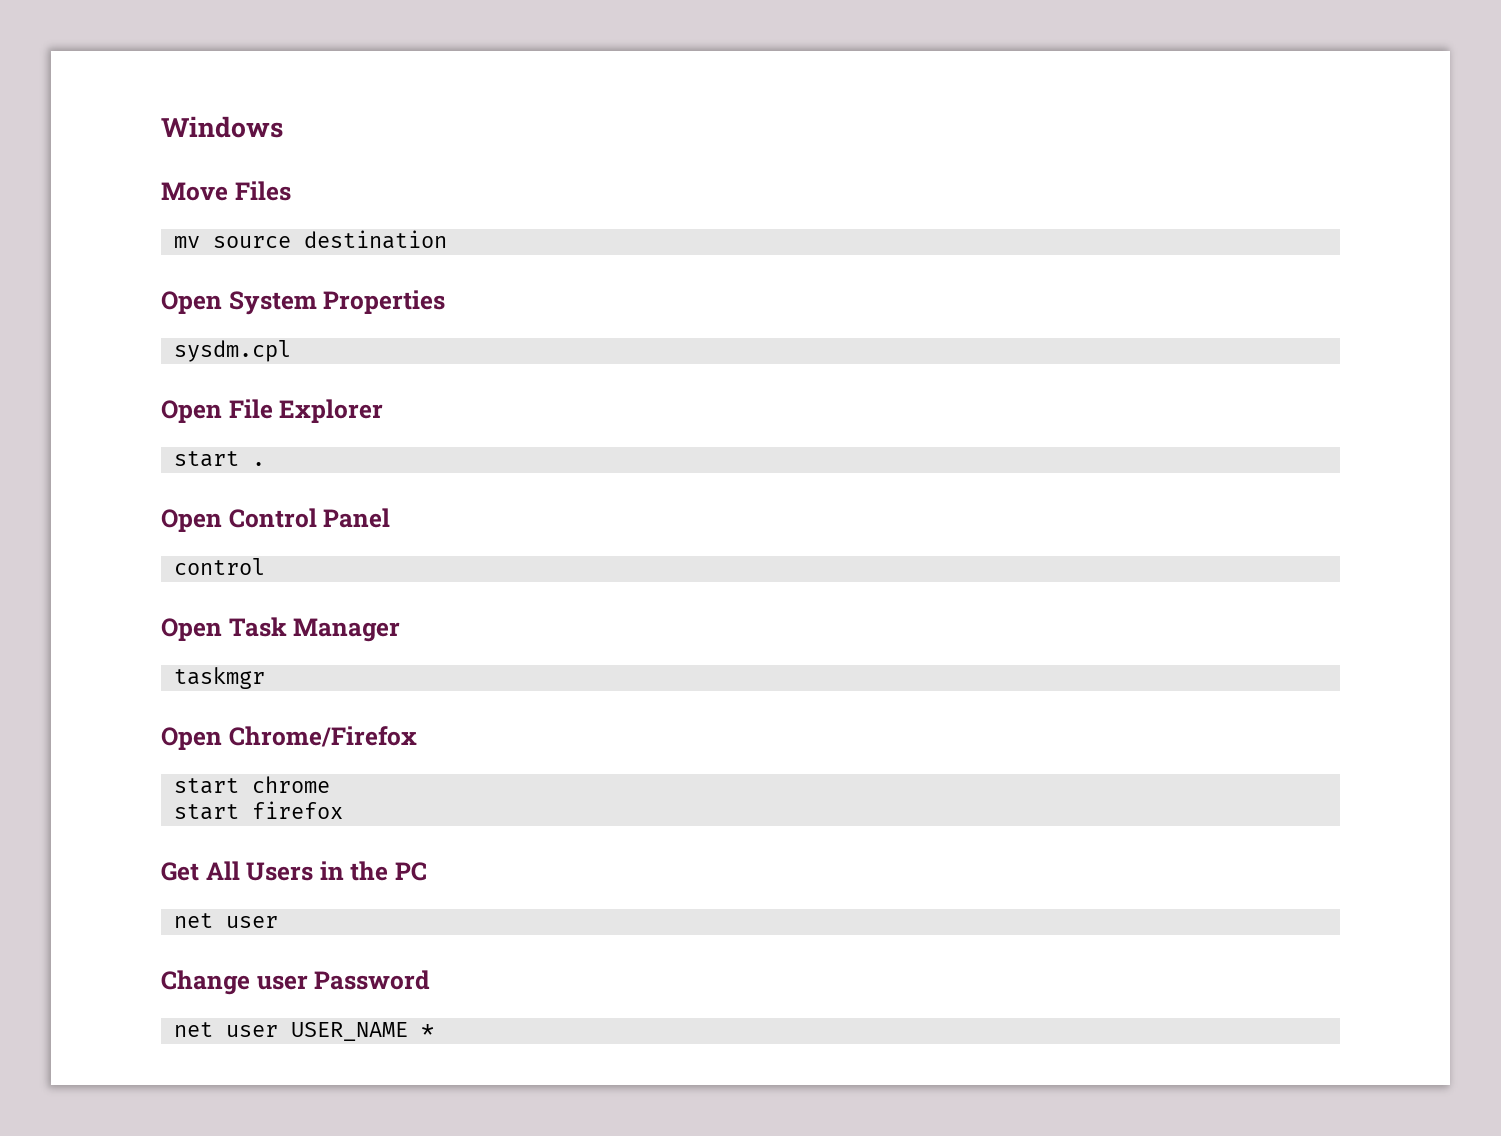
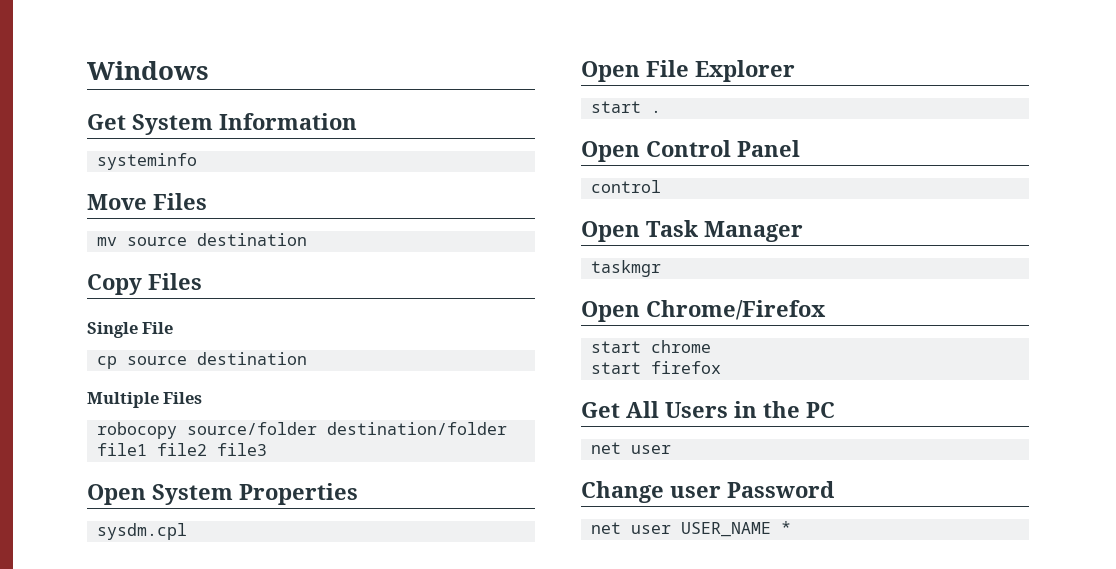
(283, 127) none -> [87,113,357,135] [96,153,197,170] // Get System Information // systeminfo
(447, 239) none -> [87,273,202,295] [87,322,174,338] [96,352,307,369] [87,392,203,408] [96,422,507,439] [96,443,267,456] // Copy Files // Single File // cp source destination // Multiple Files // robocopy source/folder destination/folder file1 file2 file3

